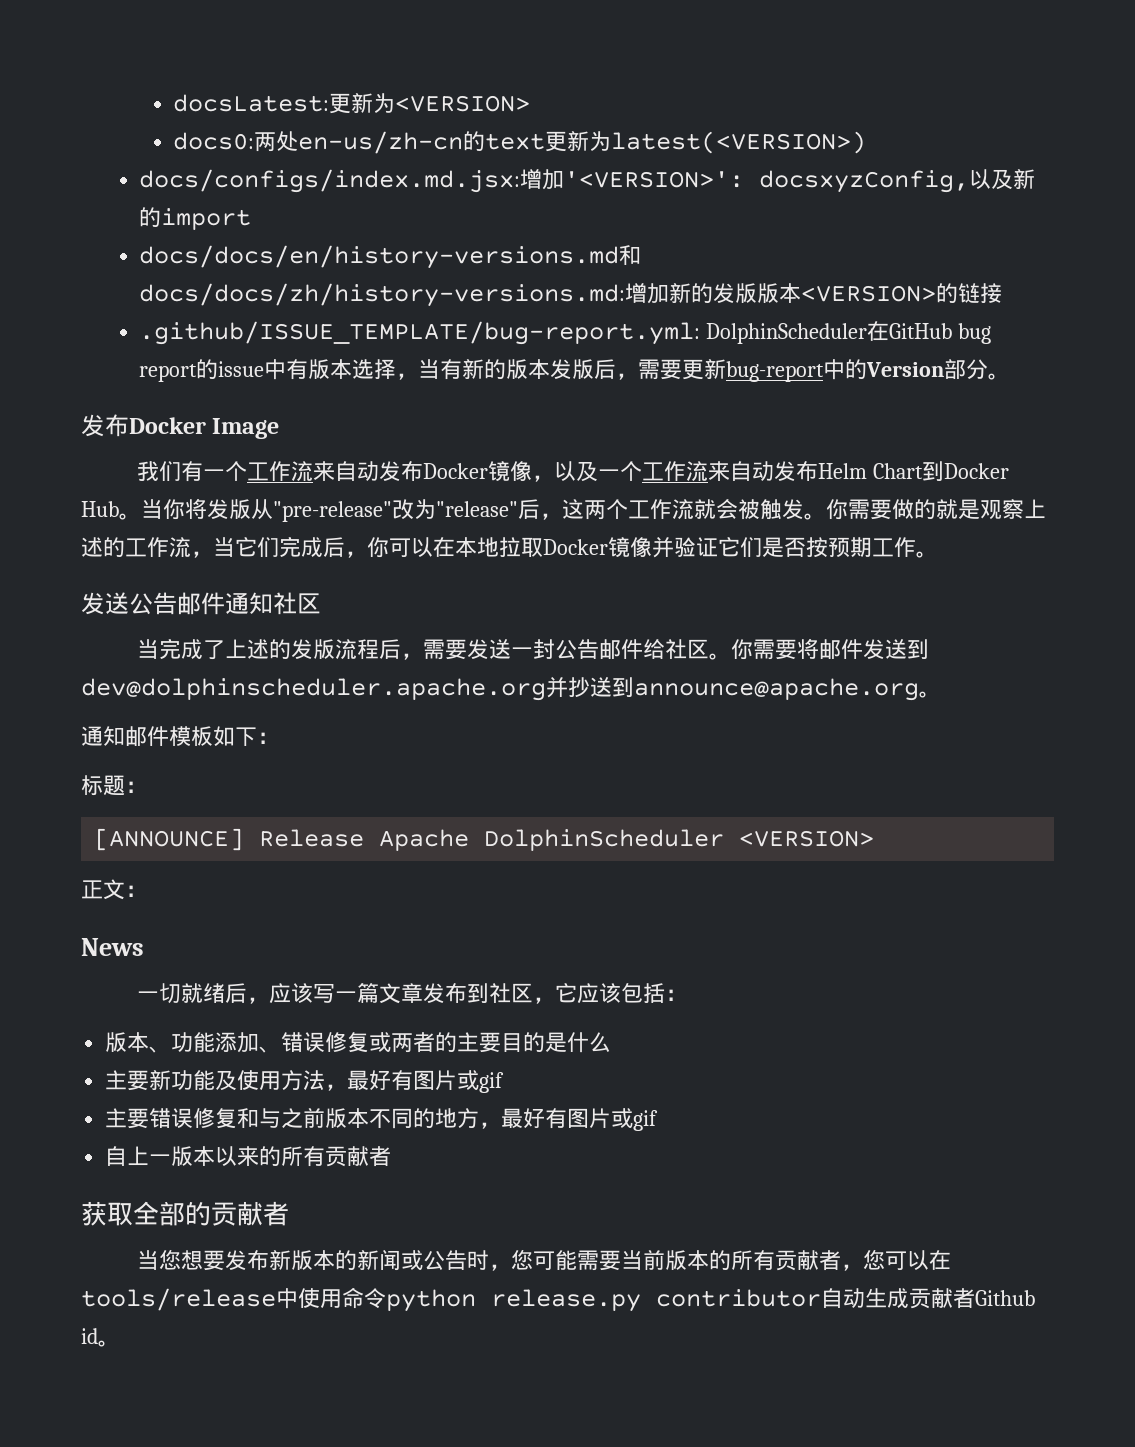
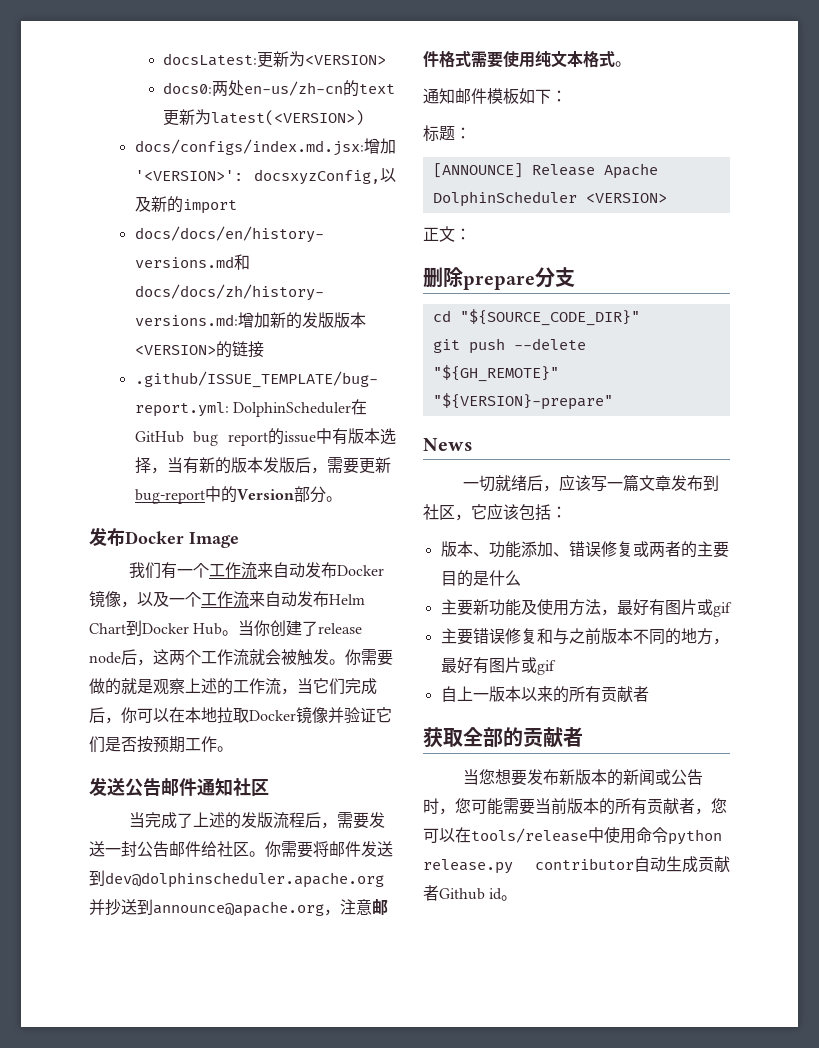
[185,498,518,522] 将发版从"pre-release"改为"release" -> [270,620,363,637] [89,652,121,664] 创建了release node
(919, 689) none -> [324,899,388,916] [423,50,615,68] ，注意邮件格式需要使用纯文本格式
(147, 891) none -> [423,267,575,290] [432,309,640,326] [432,338,586,354] [432,365,559,382] [432,393,613,410] // 删除prepare分支 // cd "${SOURCE_CODE_DIR}" // git push --delete "${GH_REMOTE}" "${VERSION}-prepare"

